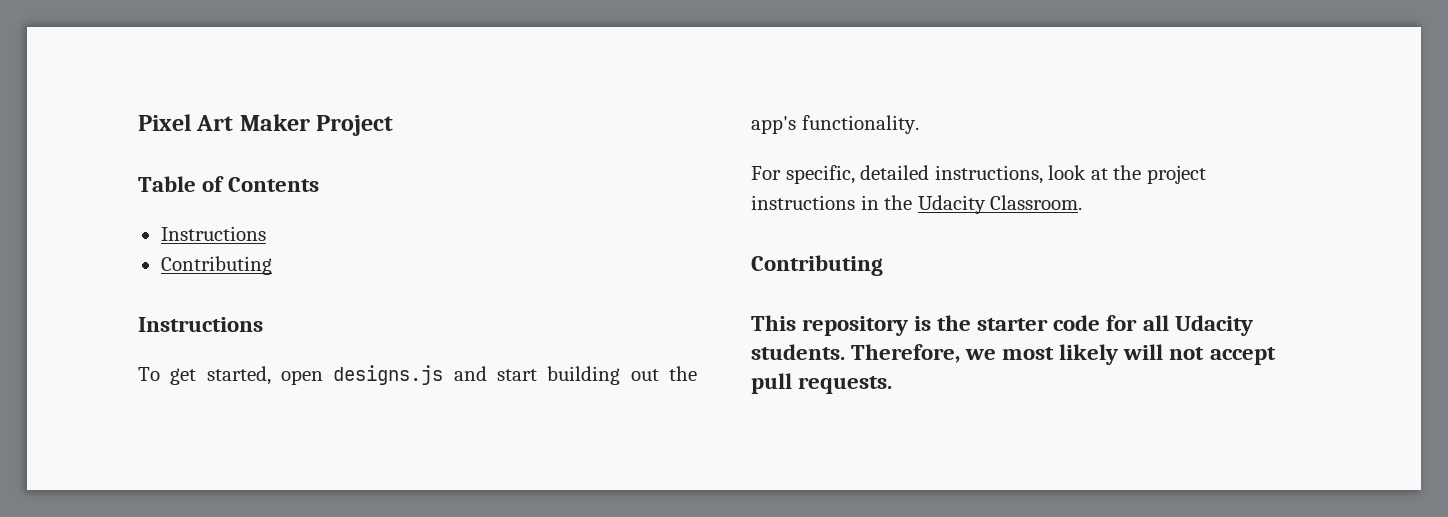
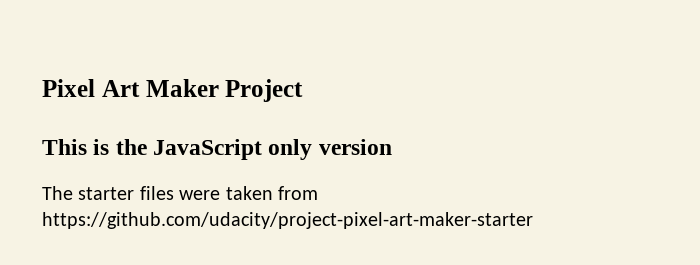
[138,176,320,192] [160,226,266,241] [160,256,272,275] [138,317,263,332] [138,365,697,385] [751,115,919,134] [751,165,1206,184] [751,195,1083,214] [751,255,883,276] // Table of Contents // Instructions // Contributing // Instructions // To get started, open designs.js and start building out the app's functionality. // For specific, detailed instructions, look at the project instructions in the Udacity Classroom. // Contributing -> (304, 90) none
[802,316,909,336] repository -> (87, 147) none
[977,315,1253,336] [751,344,1276,365] [751,373,893,394] starter code for all Udacity students. Therefore, we most likely will not accept pull requests. -> [153,139,392,160] [42,186,318,200] [42,212,533,229] JavaScript only version // The starter files were taken from https://github.com/udacity/project-pixel-art-maker-starter

